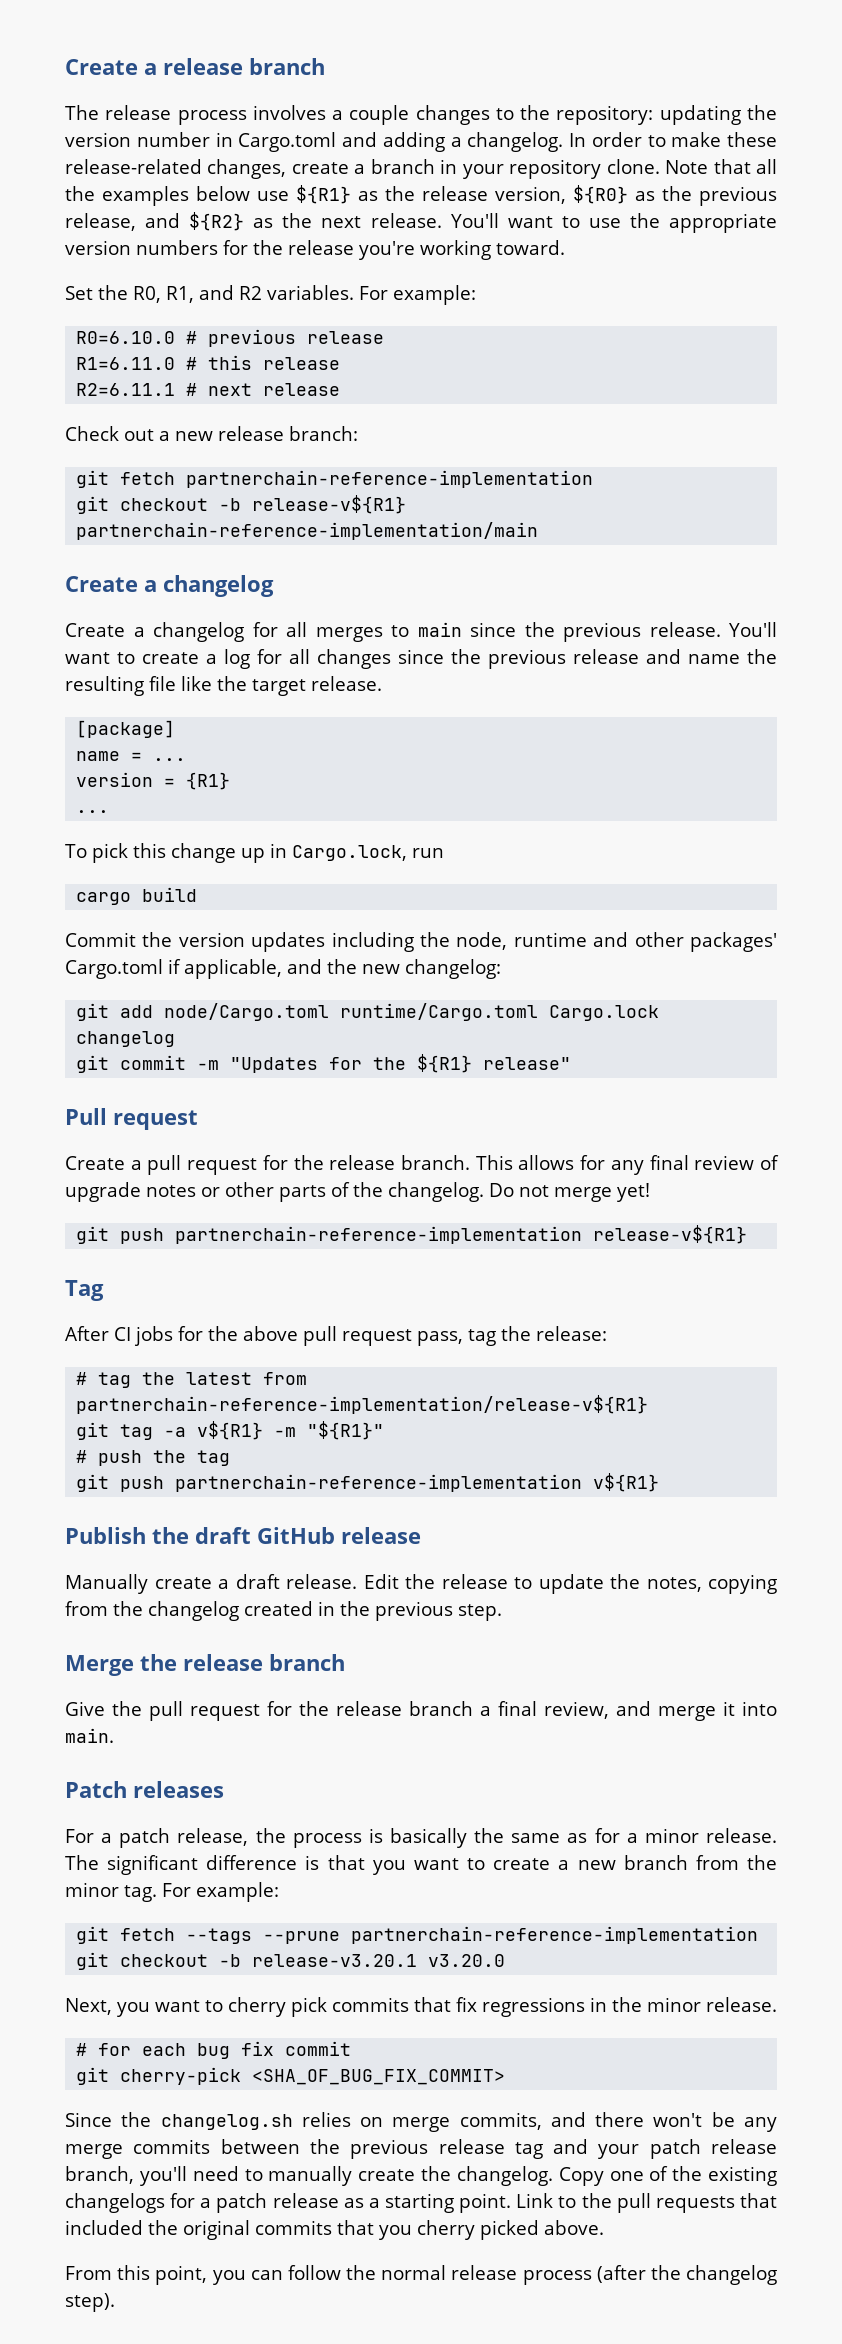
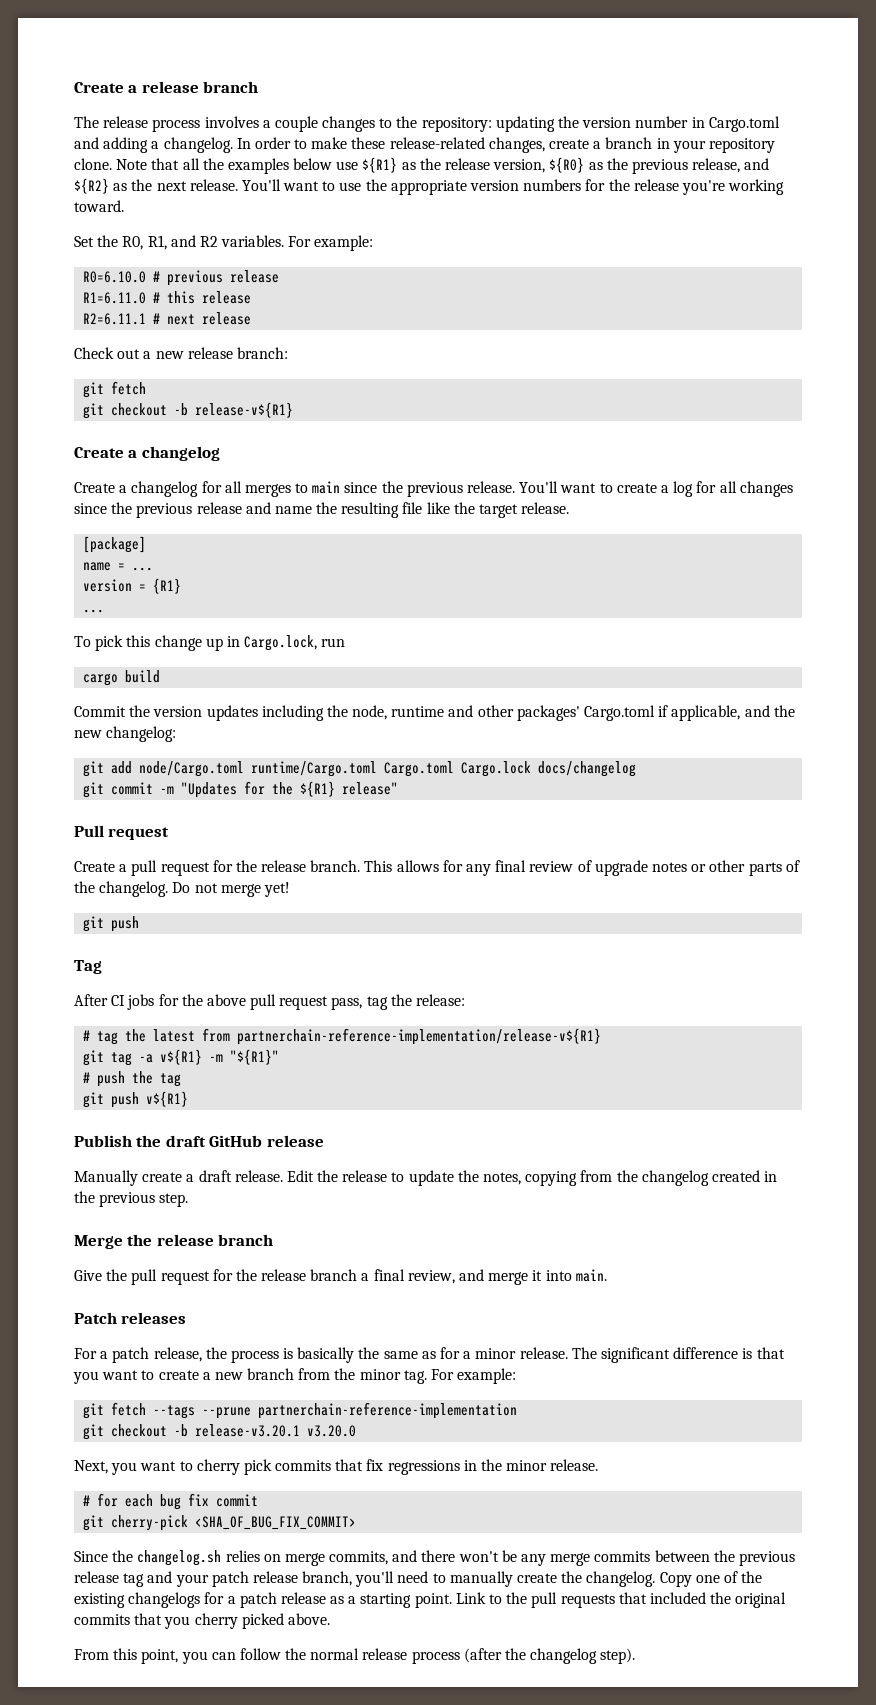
[186,470,594,488] partnerchain-reference-implementation -> (147, 388) none
[76,522,539,540] partnerchain-reference-implementation/main -> (294, 410) none
[549,1005,660,1021] [76,1031,176,1047] Cargo.lock changelog -> [384,761,637,777] Cargo.toml Cargo.lock docs/changelog
[175,1225,748,1244] partnerchain-reference-implementation release-v${R1} -> (140, 924) none
[175,1474,583,1492] partnerchain-reference-implementation -> (140, 1100) none

